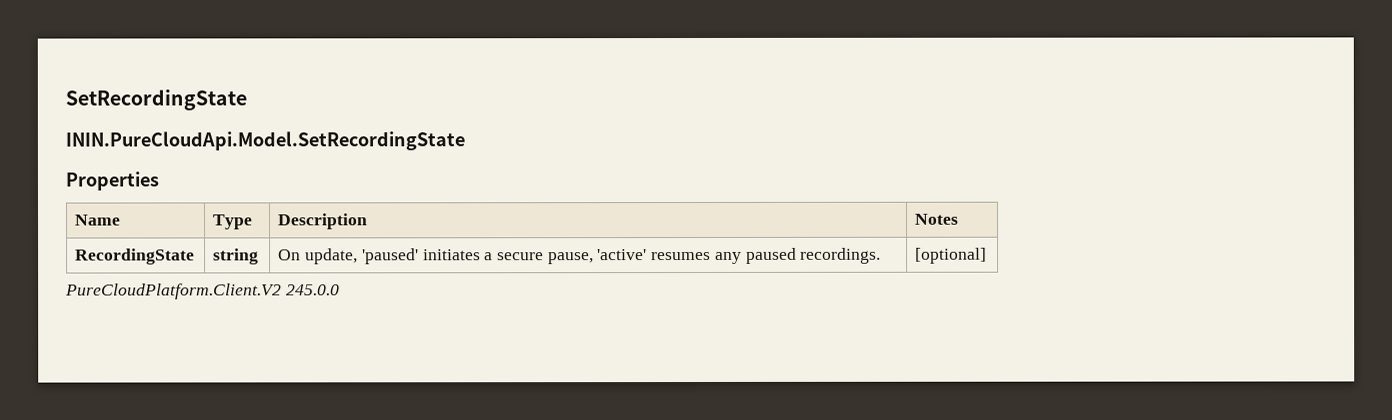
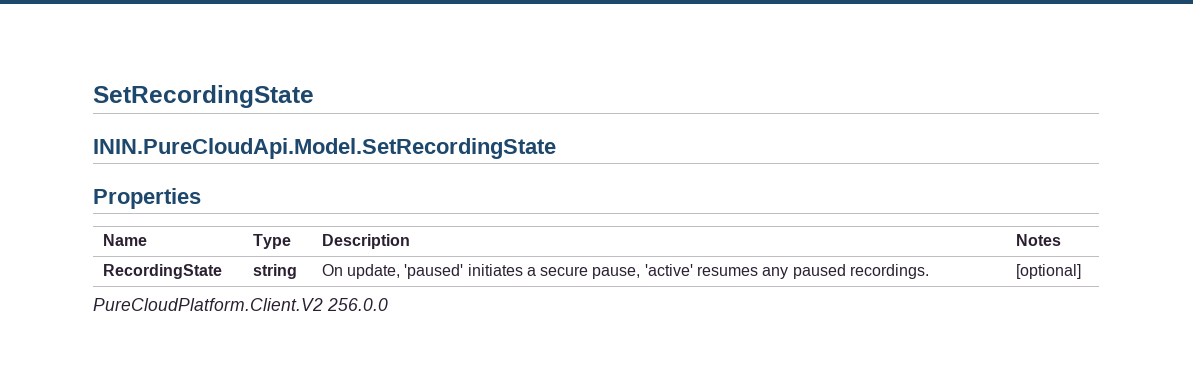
[285,284,340,296] 245.0.0 -> [327,298,388,311] 256.0.0

